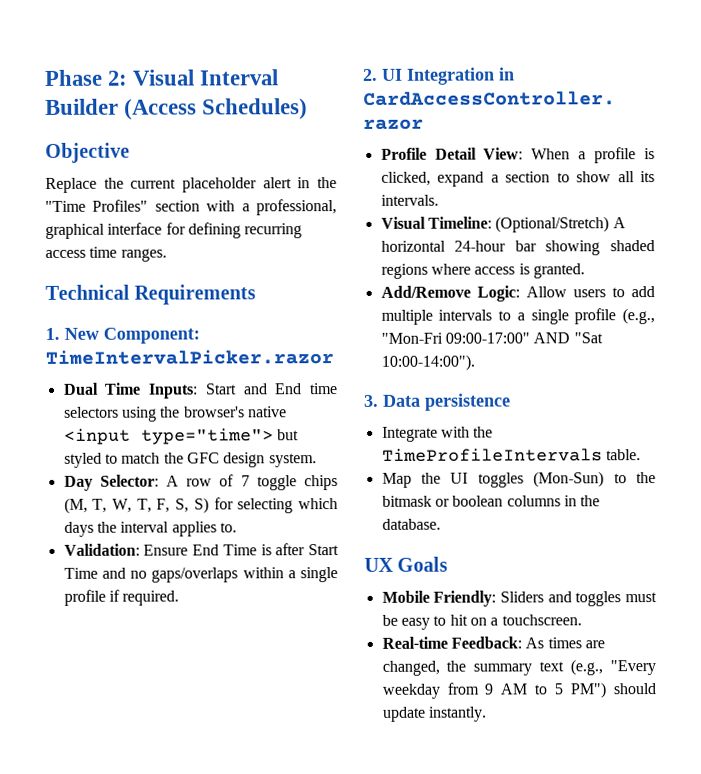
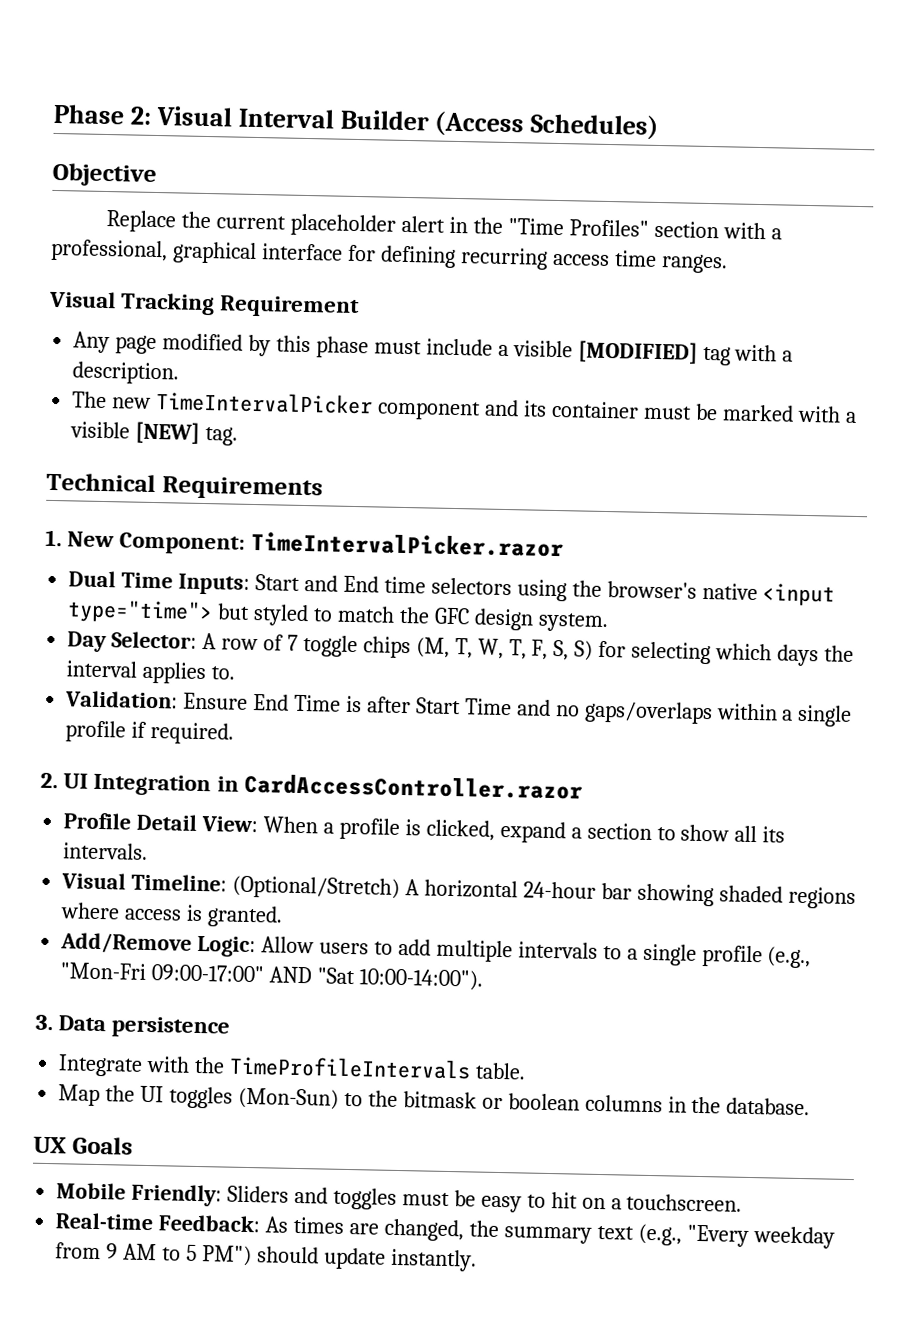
(167, 255) none -> [49,290,361,319] [73,331,794,366] [72,361,180,385] [72,391,857,423] [70,421,239,446] // Visual Tracking Requirement // Any page modified by this phase must include a visible [MODIFIED] tag with a description. // The new TimeIntervalPicker component and its container must be marked with a visible [NEW] tag.

